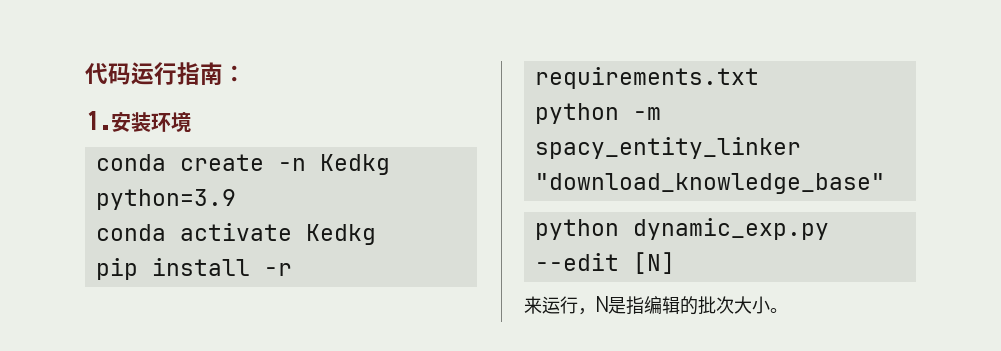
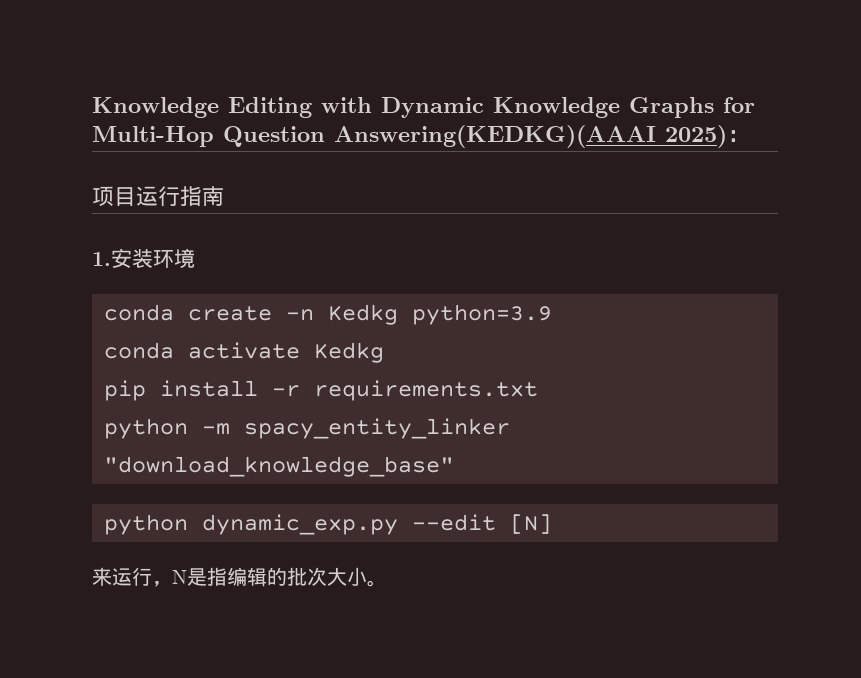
[85,63,131,85] 代码 -> [92,97,755,118] [92,125,750,148] [92,186,136,206] Knowledge Editing with Dynamic Knowledge Graphs for Multi-Hop Question Answering(KEDKG)(AAAI 2025)： // 项目
[223,65,246,82] ： -> (224, 196) none

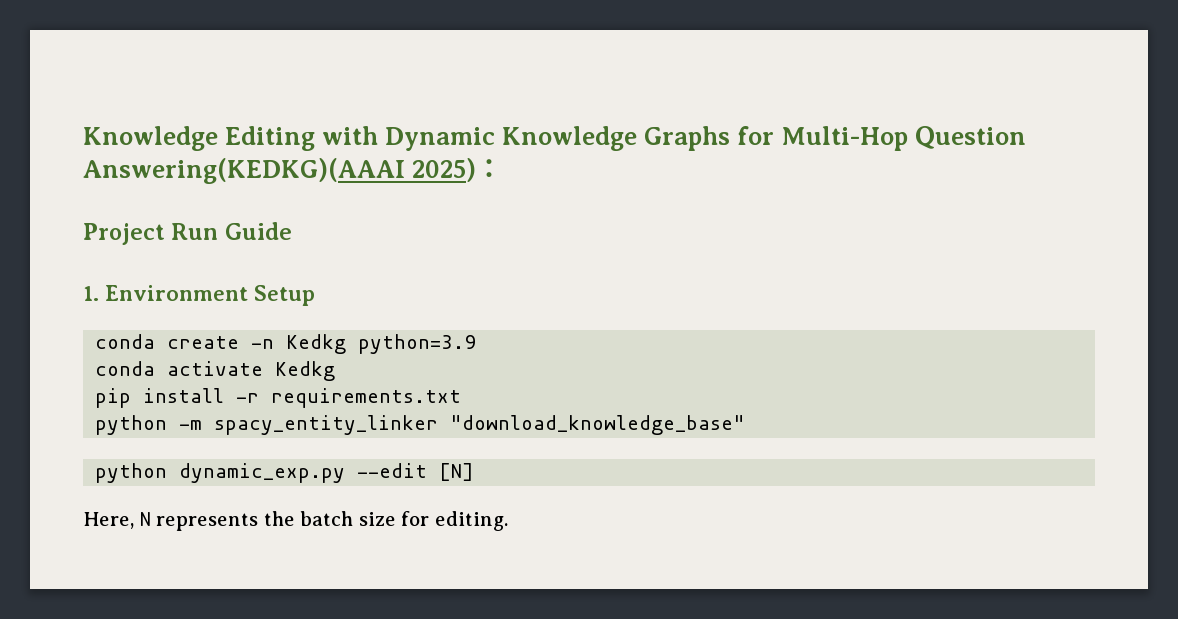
[92,186,224,207] 项目运行指南 -> [83,222,292,245] Project Run Guide
[111,248,195,268] 安装环境 -> [105,285,315,306] Environment Setup
[92,567,387,587] 来运行，N是指编辑的批次大小。 -> [83,511,508,531] Here, N represents the batch size for editing.

